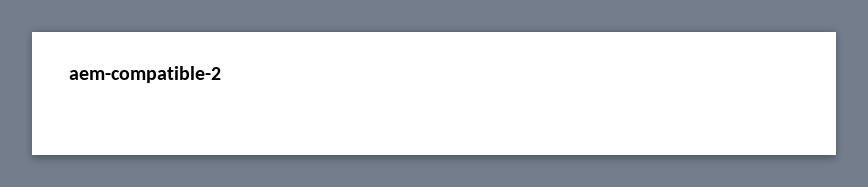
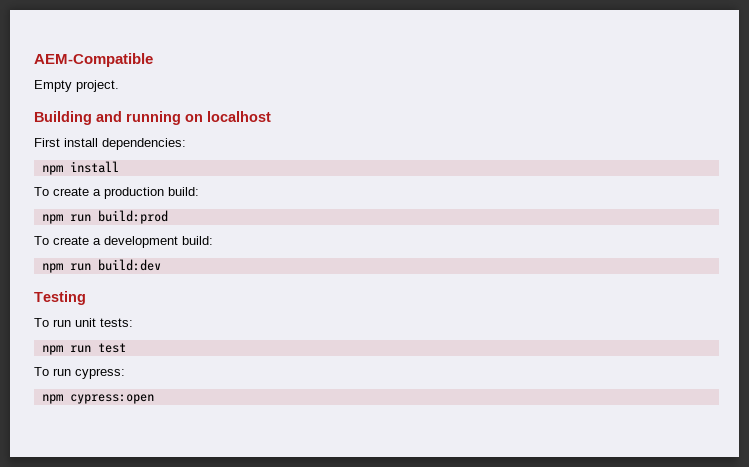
[69,66,221,83] aem-compatible-2 -> [34,53,153,67] [34,80,119,92] [34,111,271,125] [34,138,186,150] [41,161,119,175] [34,187,199,199] [41,210,168,224] [34,236,213,248] [41,259,161,273] [34,291,86,305] [34,318,133,327] [41,343,126,355] [34,367,125,379] [41,394,154,404] AEM-Compatible // Empty project. // Building and running on localhost // First install dependencies: // npm install // To create a production build: // npm run build:prod // To create a development build: // npm run build:dev // Testing // To run unit tests: // npm run test // To run cypress: // npm cypress:open

